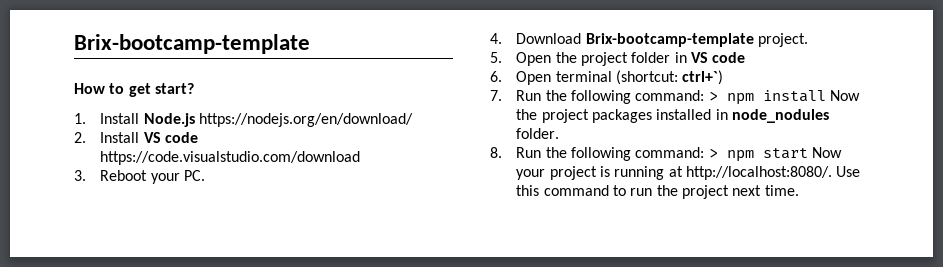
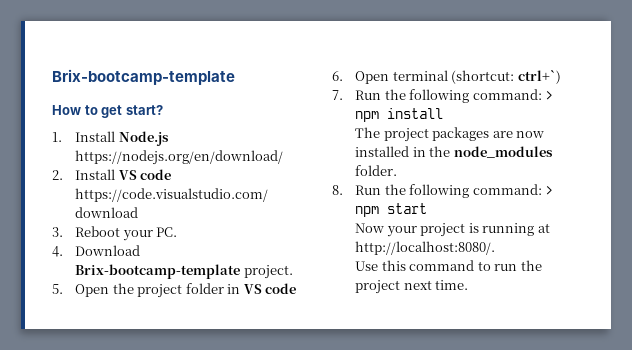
[829,90,860,101] [516,109,829,123] Now the project packages installed in node_nodules -> [355,127,545,142] [355,146,553,158] // The project packages are now installed in the node_modules
(808, 153) none -> (428, 208) //
(832, 173) none -> (496, 248) //

